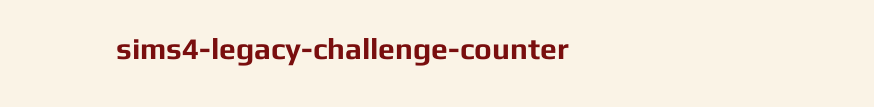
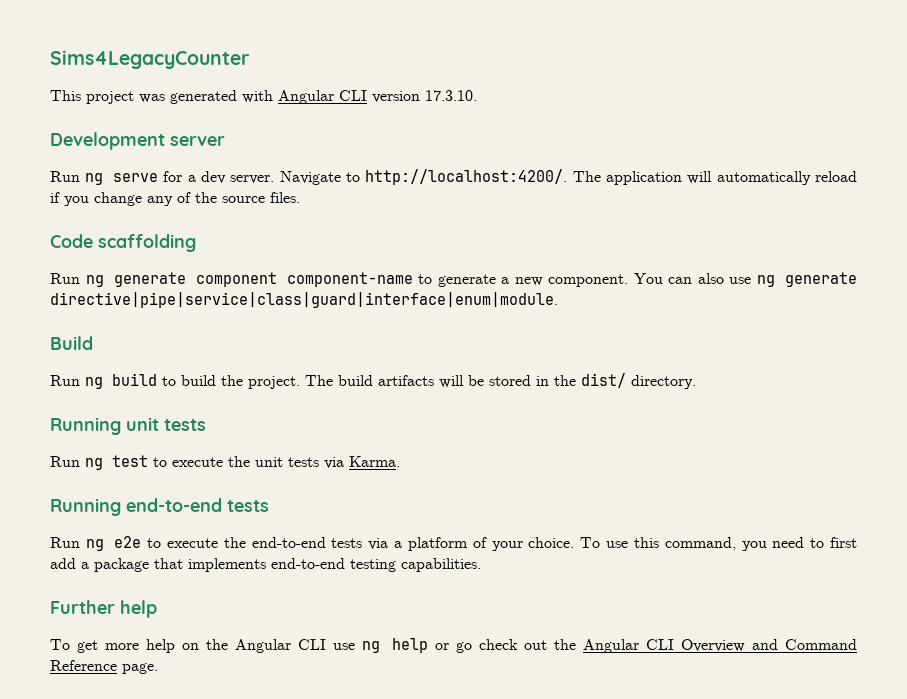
[116,38,569,66] sims4-legacy-challenge-counter -> [50,50,250,69] [50,90,477,104] [50,132,225,150] [50,169,857,185] [50,192,300,206] [50,234,196,252] [50,272,857,287] [50,292,558,308] [50,336,93,350] [50,373,696,389] [50,417,206,435] [50,455,400,470] [50,498,269,516] [50,536,858,551] [50,558,481,572] [50,600,157,618] [50,638,857,653] [50,660,158,674] Sims4LegacyCounter // This project was generated with Angular CLI version 17.3.10. // Development server // Run ng serve for a dev server. Navigate to http://localhost:4200/. The application will automatically reload if you change any of the source files. // Code scaffolding // Run ng generate component component-name to generate a new component. You can also use ng generate directive|pipe|service|class|guard|interface|enum|module. // Build // Run ng build to build the project. The build artifacts will be stored in the dist/ directory. // Running unit tests // Run ng test to execute the unit tests via Karma. // Running end-to-end tests // Run ng e2e to execute the end-to-end tests via a platform of your choice. To use this command, you need to first add a package that implements end-to-end testing capabilities. // Further help // To get more help on the Angular CLI use ng help or go check out the Angular CLI Overview and Command Reference page.

